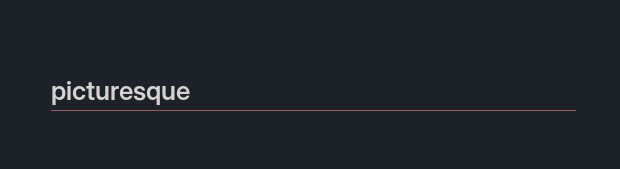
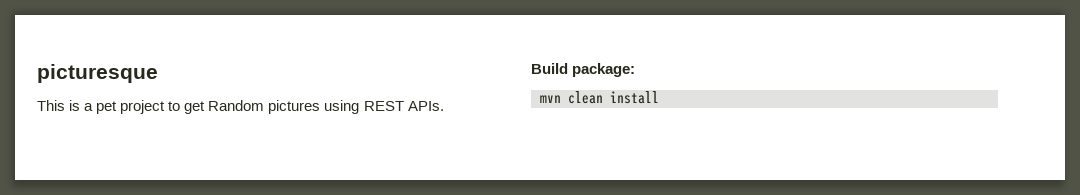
(190, 93) none -> [37,100,444,114] [531,63,636,77] [540,91,659,104] // This is a pet project to get Random pictures using REST APIs. // Build package: // mvn clean install

